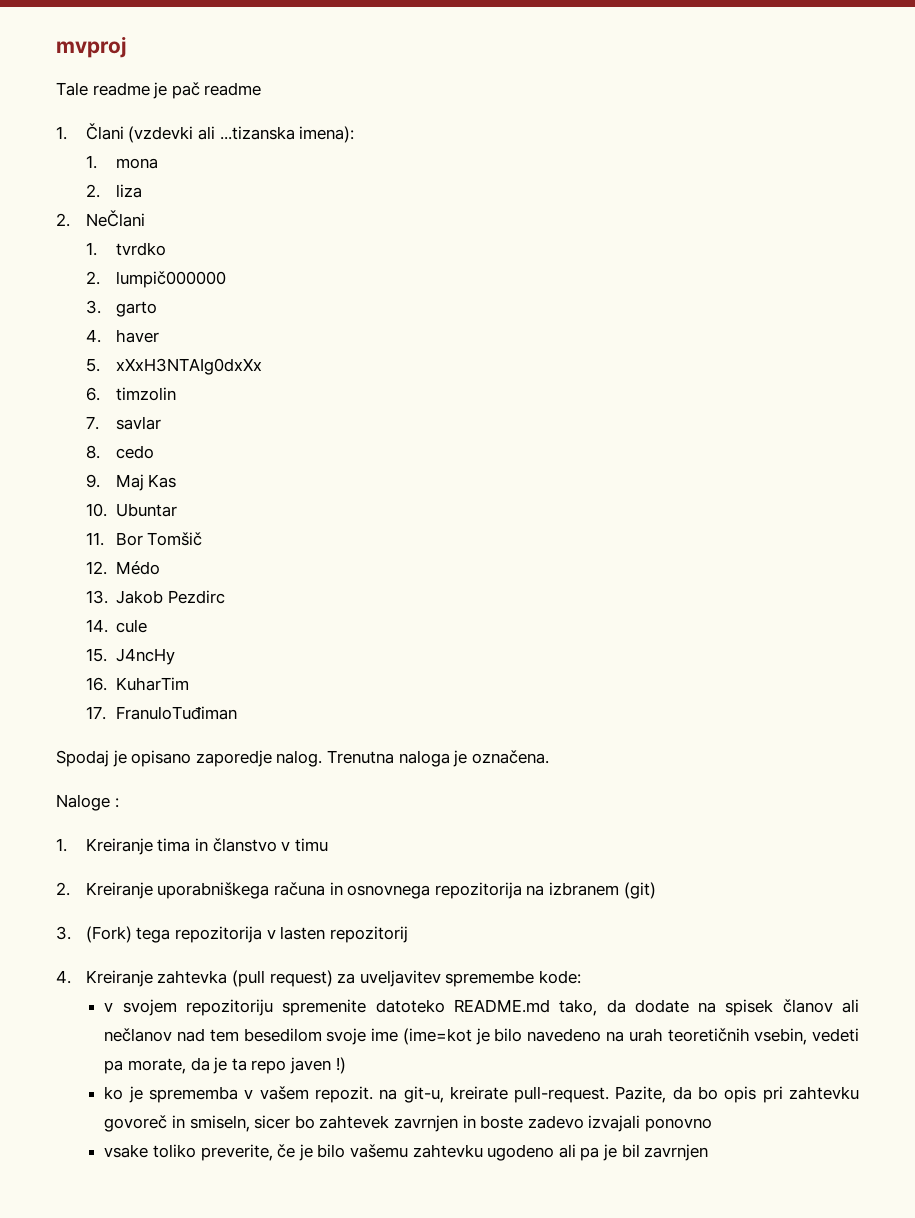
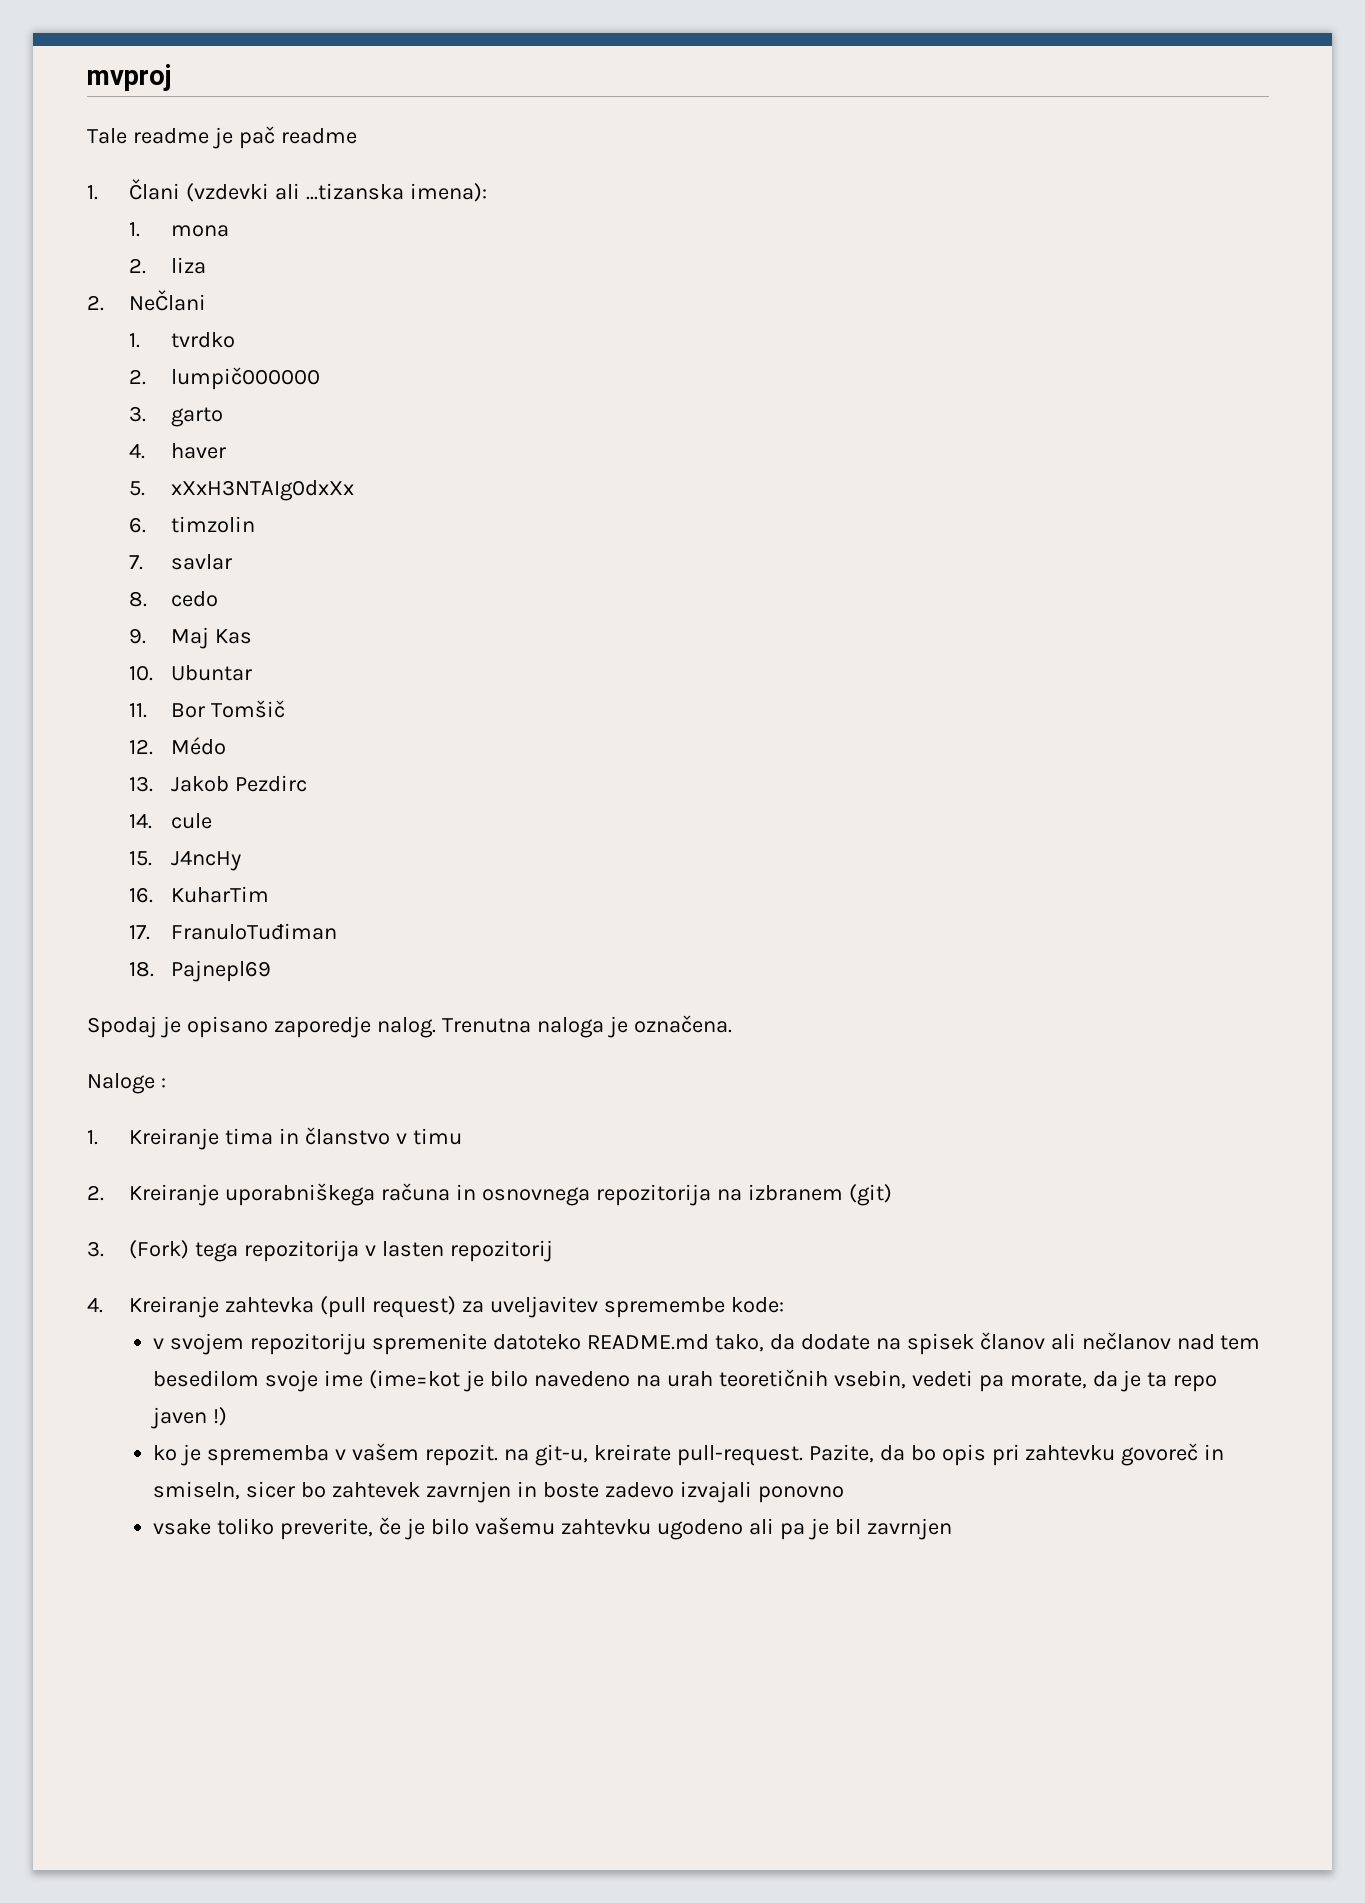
(237, 713) none -> [129,960,272,982] // 18. Pajnepl69

